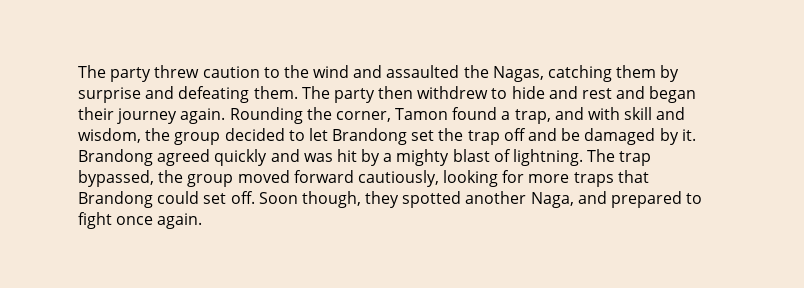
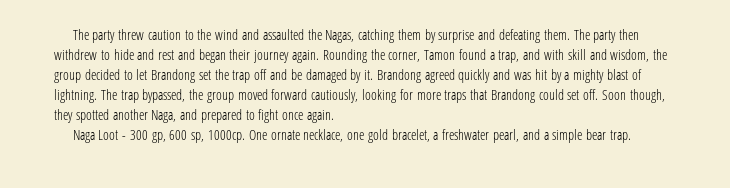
(203, 221) none -> [72,129,631,143] // Naga Loot - 300 gp, 600 sp, 1000cp. One ornate necklace, one gold bracelet, a freshwater pearl, and a simple bear trap.

